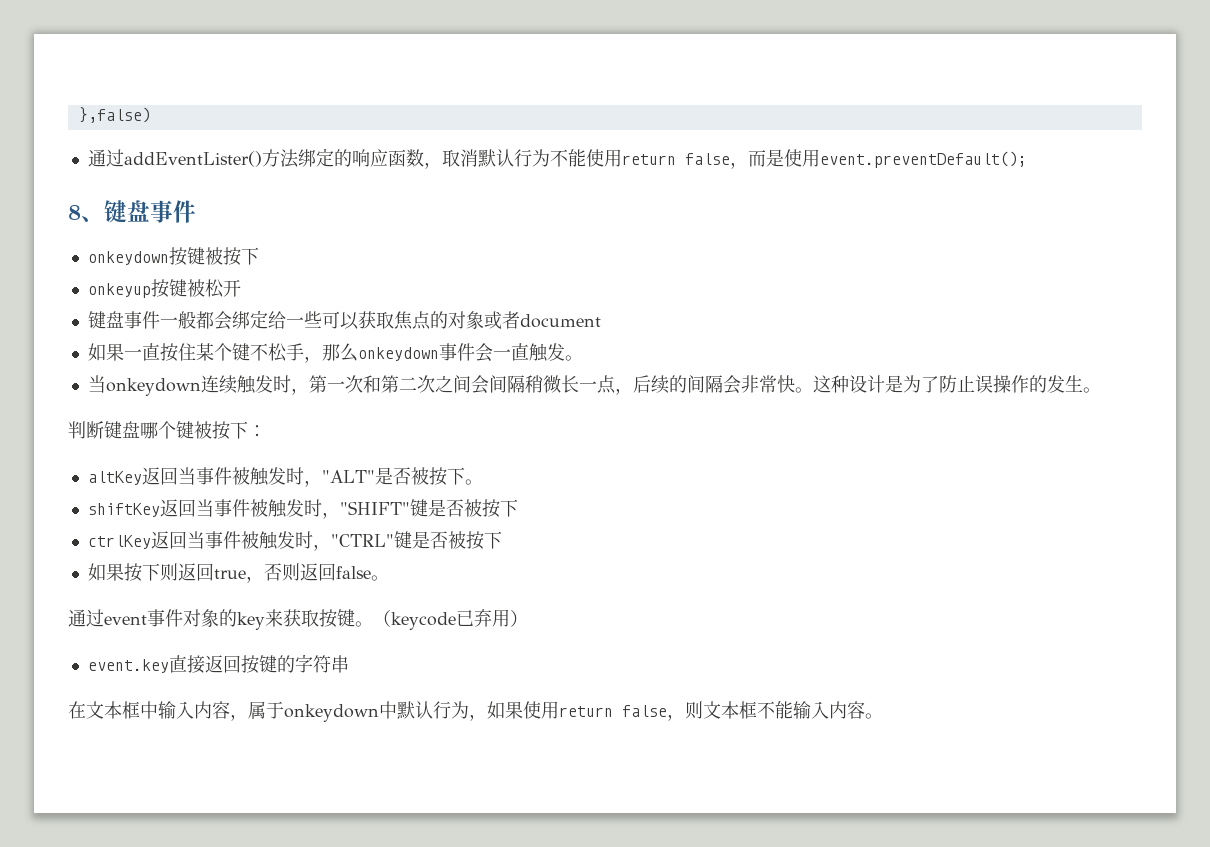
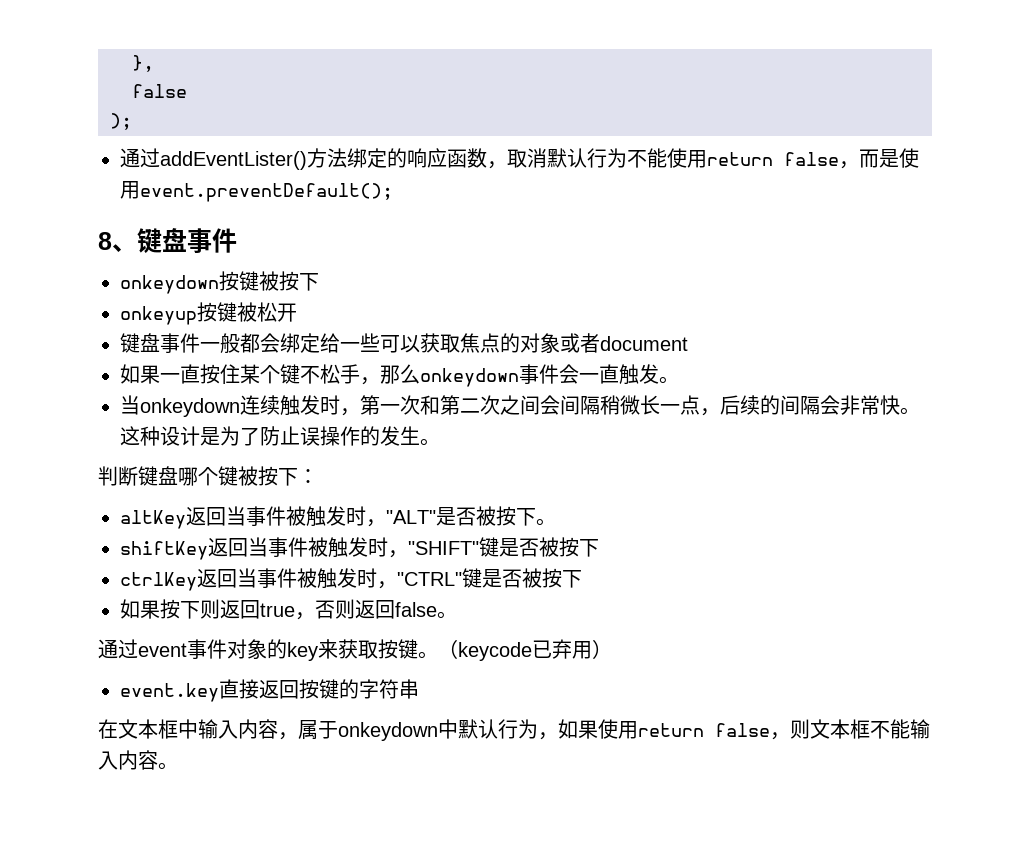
[78,107,151,123] },false) -> [132,55,154,72] [132,84,187,98] [110,113,132,130] }, // false // );

